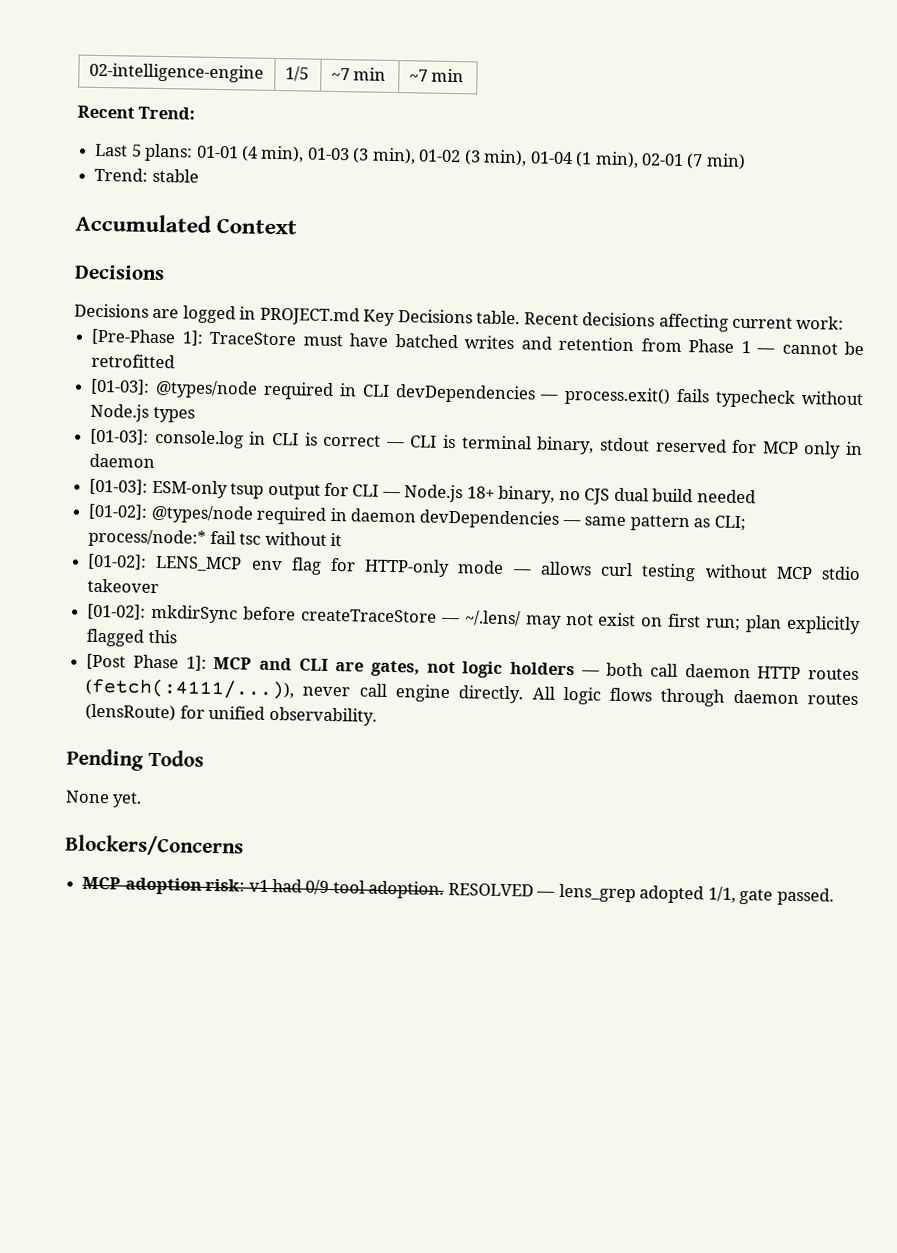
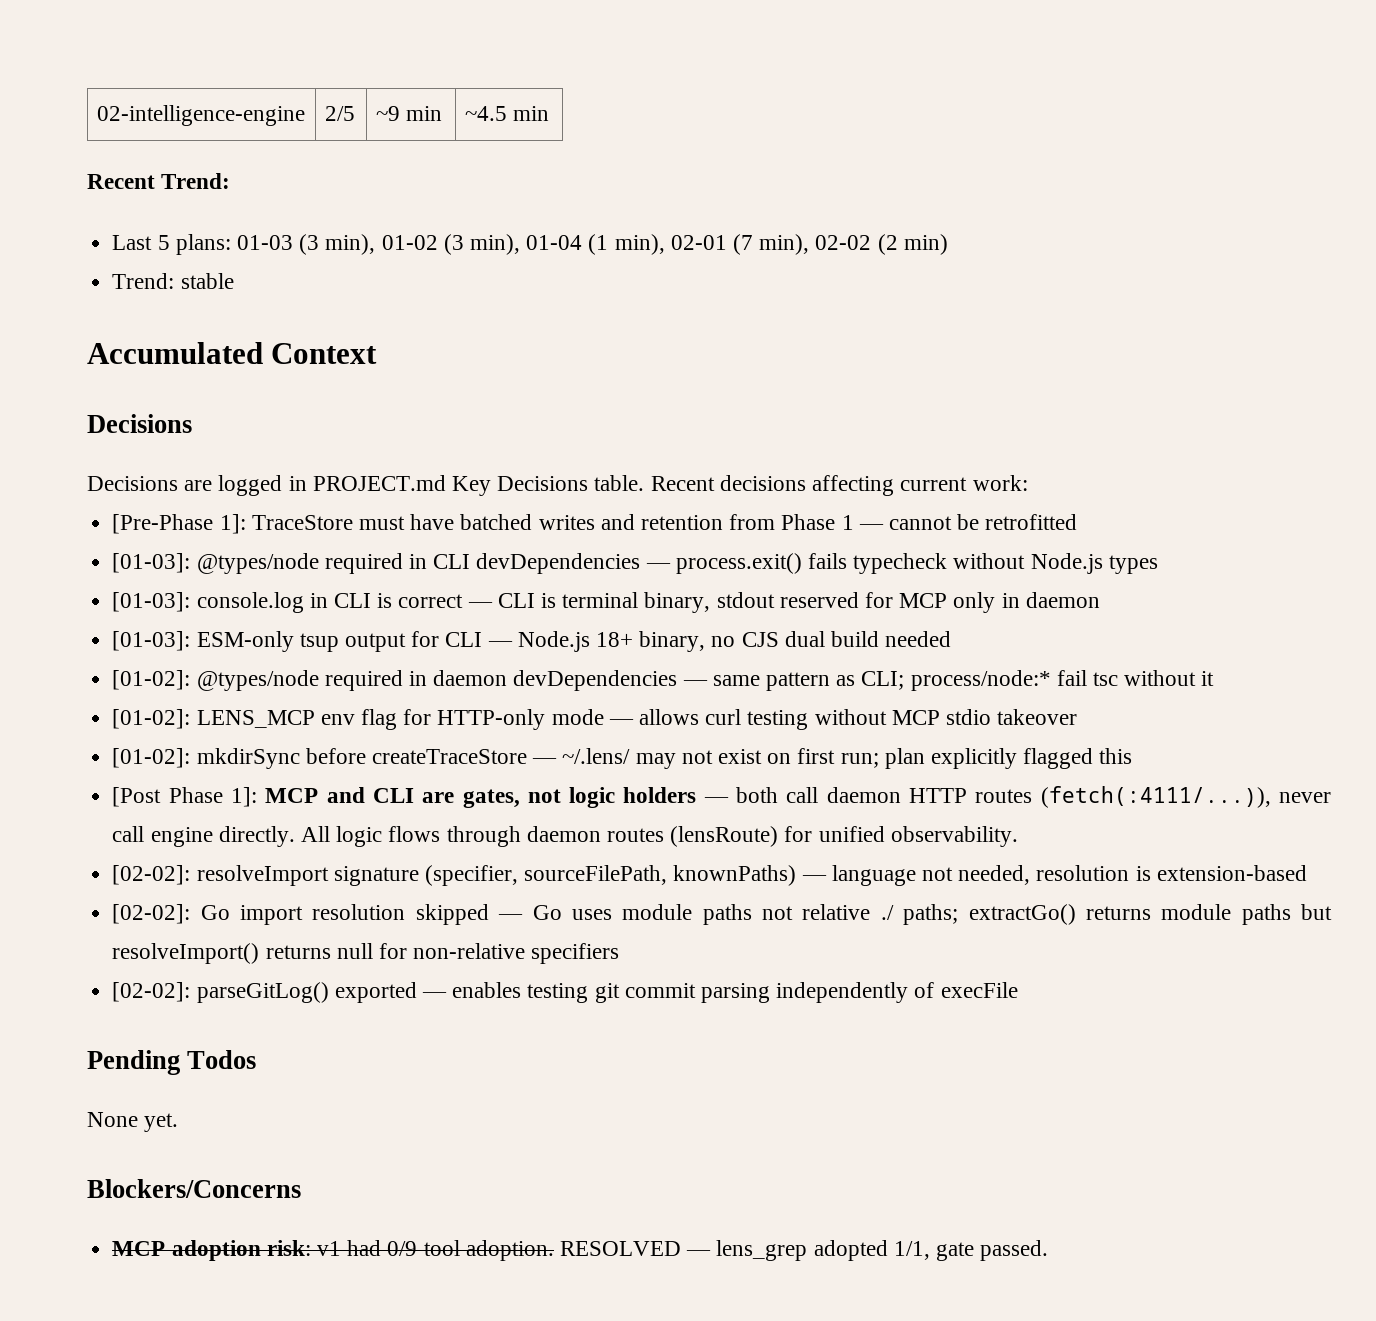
[284,66,309,82] [330,67,350,81] 1/5 | ~7 -> [324,106,355,121] [375,106,400,121] 2/5 | ~9
[408,69,428,82] ~7 -> [464,106,507,121] ~4.5
[195,145,305,163] 01-01 (4 min), -> (231, 244) none
(704, 161) none -> [759,234,898,255] min), 02-02 (2
(377, 716) none -> [112,865,1307,886] [112,904,1333,925] [112,943,620,964] [112,982,1018,1003] // [02-02]: resolveImport signature (specifier, sourceFilePath, knownPaths) — language not needed, resolution is extension-based // [02-02]: Go import resolution skipped — Go uses module paths not relative ./ paths; extractGo() returns module paths but resolveImport() returns null for non-relative specifiers // [02-02]: parseGitLog() exported — enables testing git commit parsing independently of execFile

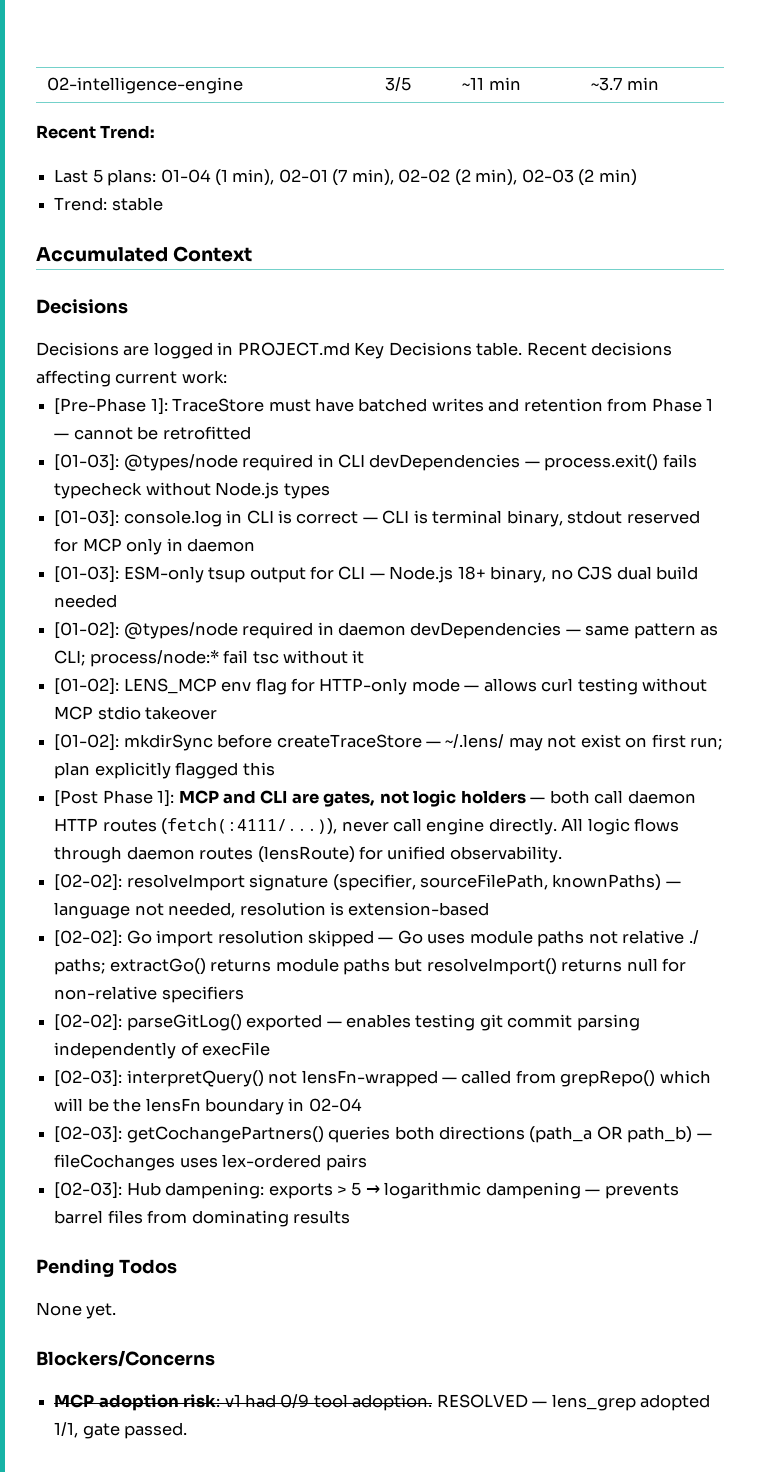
[324,106,355,121] [375,106,400,121] 2/5 | ~9 -> [385,77,412,91] [462,77,485,90] 3/5 | ~11
[464,106,507,121] ~4.5 -> [591,77,623,91] ~3.7
[236,234,520,255] 01-03 (3 min), 01-02 (3 min), -> (157, 177) none
(898, 244) none -> [475,169,595,186] min), 02-03 (2
(1018, 990) none -> [54,1070,711,1087] [54,1098,362,1115] [54,1126,712,1143] [54,1154,367,1171] [54,1182,679,1199] [54,1210,350,1227] // [02-03]: interpretQuery() not lensFn-wrapped — called from grepRepo() which will be the lensFn boundary in 02-04 // [02-03]: getCochangePartners() queries both directions (path_a OR path_b) — fileCochanges uses lex-ordered pairs // [02-03]: Hub dampening: exports > 5 → logarithmic dampening — prevents barrel files from dominating results

